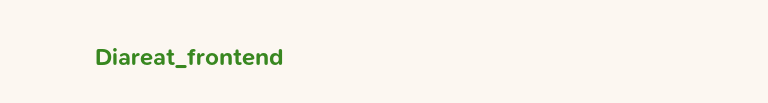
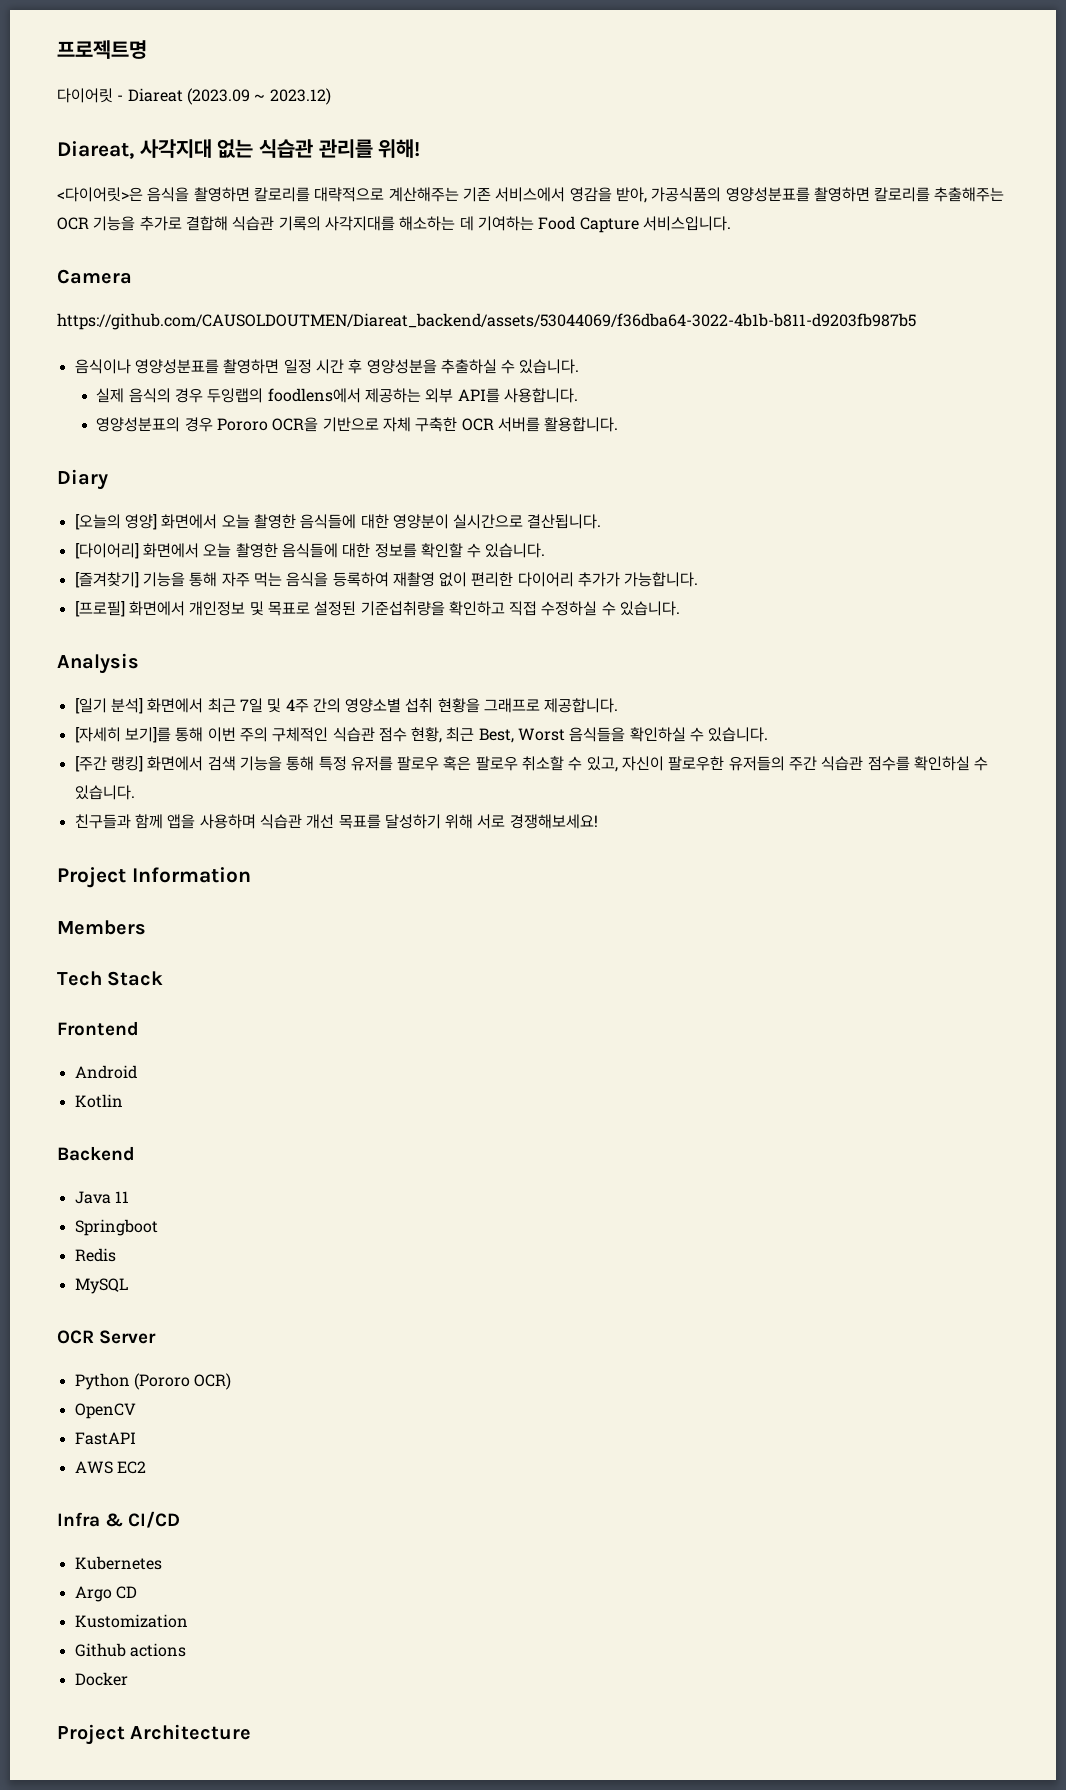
[95,48,284,69] Diareat_frontend -> [57,40,147,59] [57,88,331,105] [57,139,421,159] [57,187,1005,203] [57,216,731,233] [57,269,132,284] [57,313,916,330] [74,359,580,374] [96,388,578,403] [96,417,619,432] [57,469,108,490] [74,514,602,530] [74,543,546,559] [74,572,699,588] [74,601,681,617] [57,653,139,674] [74,698,619,714] [74,727,769,743] [74,756,989,772] [74,785,135,800] [74,814,598,829] [57,867,251,888] [57,920,146,935] [57,971,164,986] [57,1021,139,1036] [74,1065,137,1079] [74,1094,123,1108] [57,1146,135,1161] [74,1191,129,1204] [74,1219,158,1236] [74,1248,116,1262] [74,1278,128,1294] [57,1330,157,1344] [74,1373,232,1390] [74,1403,136,1419] [74,1432,136,1445] [74,1461,146,1474] [57,1511,181,1528] [74,1556,162,1570] [74,1586,137,1602] [74,1614,188,1628] [74,1643,186,1657] [74,1672,128,1686] [57,1724,252,1745] 프로젝트명 // 다이어릿 - Diareat (2023.09 ~ 2023.12) // Diareat, 사각지대 없는 식습관 관리를 위해! // <다이어릿>은 음식을 촬영하면 칼로리를 대략적으로 계산해주는 기존 서비스에서 영감을 받아, 가공식품의 영양성분표를 촬영하면 칼로리를 추출해주는 OCR 기능을 추가로 결합해 식습관 기록의 사각지대를 해소하는 데 기여하는 Food Capture 서비스입니다. // Camera // https://github.com/CAUSOLDOUTMEN/Diareat_backend/assets/53044069/f36dba64-3022-4b1b-b811-d9203fb987b5 // 음식이나 영양성분표를 촬영하면 일정 시간 후 영양성분을 추출하실 수 있습니다. // 실제 음식의 경우 두잉랩의 foodlens에서 제공하는 외부 API를 사용합니다. // 영양성분표의 경우 Pororo OCR을 기반으로 자체 구축한 OCR 서버를 활용합니다. // Diary // [오늘의 영양] 화면에서 오늘 촬영한 음식들에 대한 영양분이 실시간으로 결산됩니다. // [다이어리] 화면에서 오늘 촬영한 음식들에 대한 정보를 확인할 수 있습니다. // [즐겨찾기] 기능을 통해 자주 먹는 음식을 등록하여 재촬영 없이 편리한 다이어리 추가가 가능합니다. // [프로필] 화면에서 개인정보 및 목표로 설정된 기준섭취량을 확인하고 직접 수정하실 수 있습니다. // Analysis // [일기 분석] 화면에서 최근 7일 및 4주 간의 영양소별 섭취 현황을 그래프로 제공합니다. // [자세히 보기]를 통해 이번 주의 구체적인 식습관 점수 현황, 최근 Best, Worst 음식들을 확인하실 수 있습니다. // [주간 랭킹] 화면에서 검색 기능을 통해 특정 유저를 팔로우 혹은 팔로우 취소할 수 있고, 자신이 팔로우한 유저들의 주간 식습관 점수를 확인하실 수 있습니다. // 친구들과 함께 앱을 사용하며 식습관 개선 목표를 달성하기 위해 서로 경쟁해보세요! // Project Information // Members // Tech Stack // Frontend // Android // Kotlin // Backend // Java 11 // Springboot // Redis // MySQL // OCR Server // Python (Pororo OCR) // OpenCV // FastAPI // AWS EC2 // Infra & CI/CD // Kubernetes // Argo CD // Kustomization // Github actions // Docker // Project Architecture

